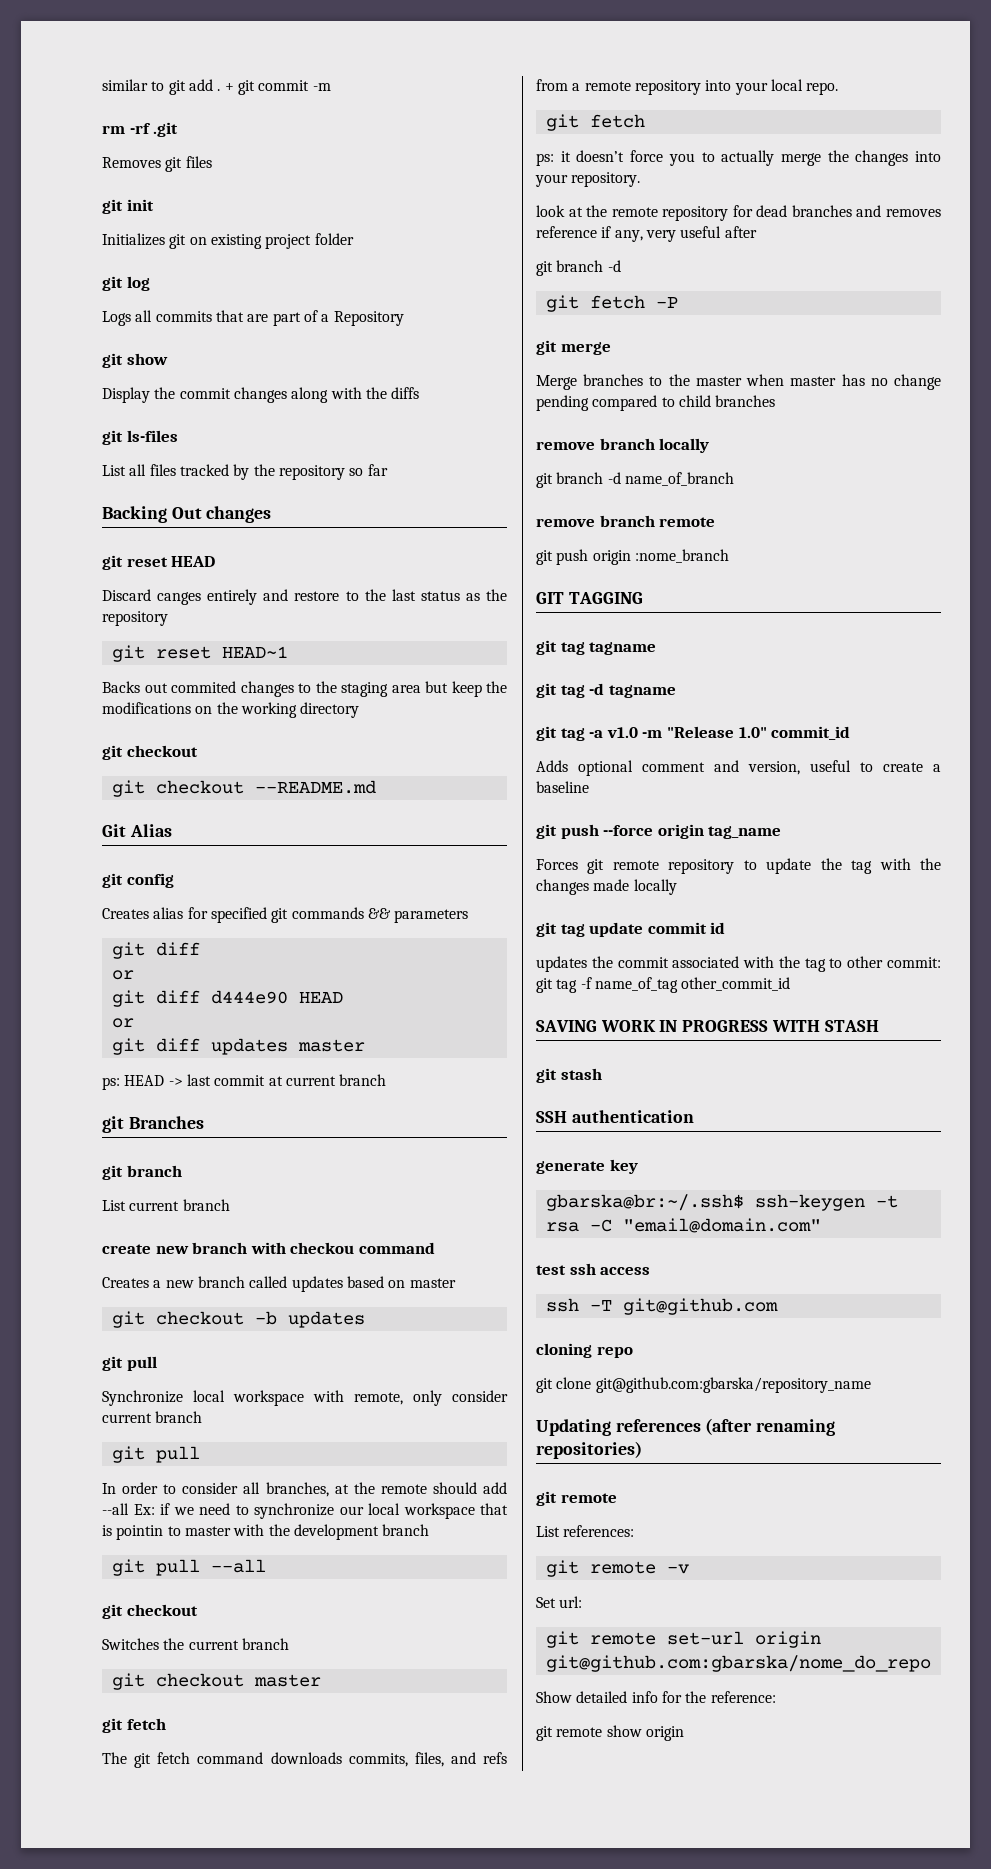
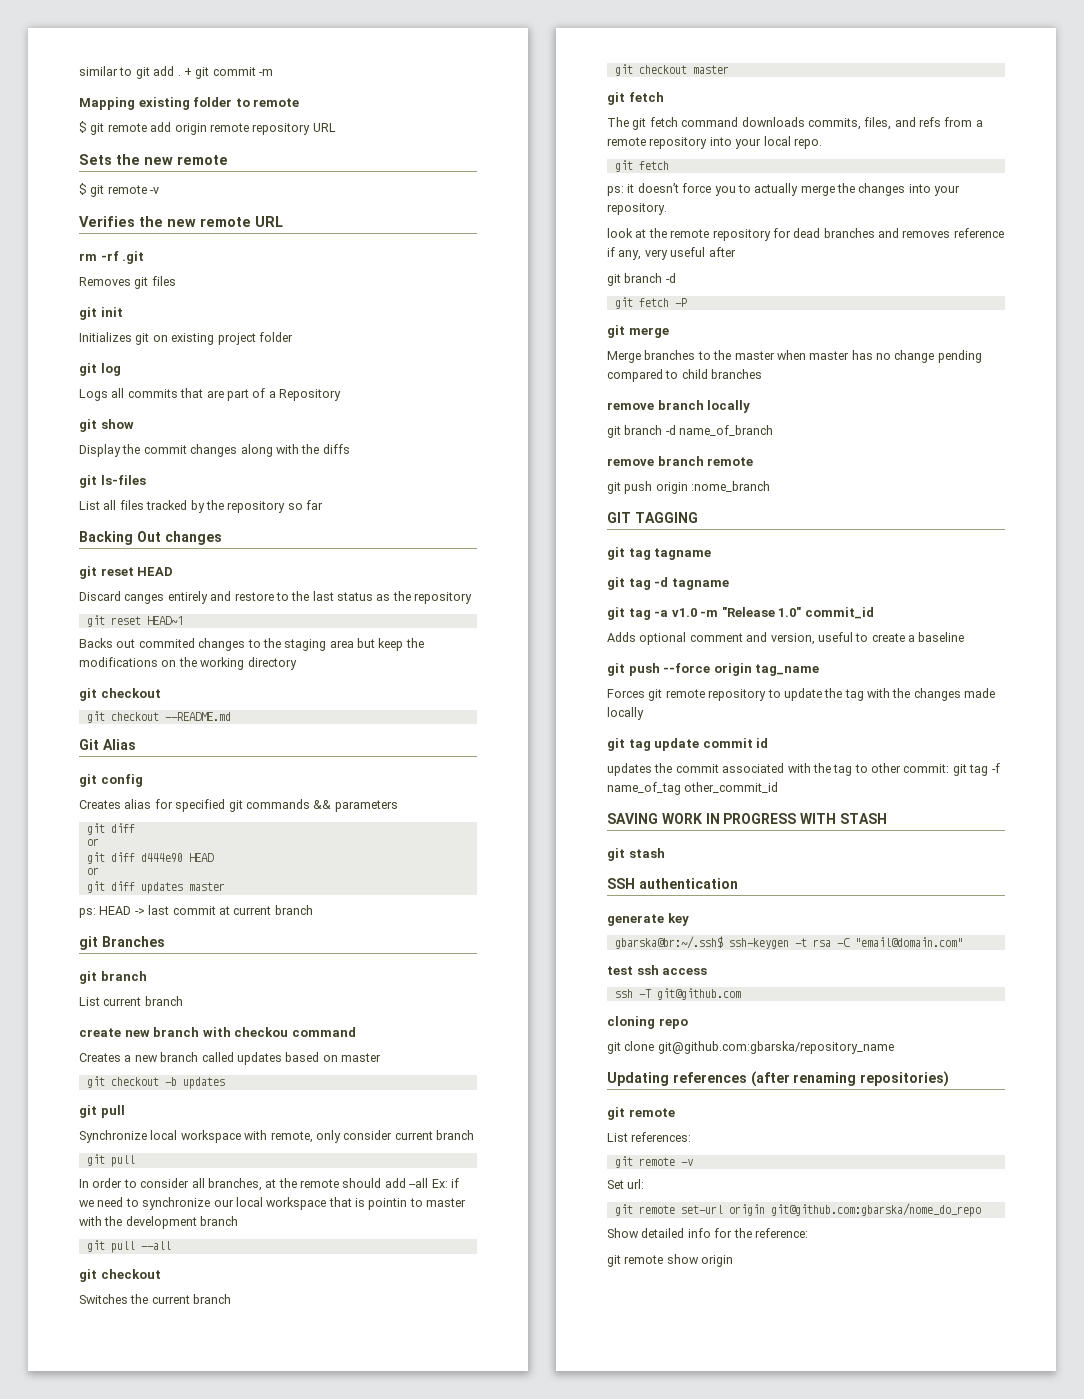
(331, 87) none -> [79,97,300,110] [79,121,336,135] [79,154,228,165] [79,183,160,197] [79,216,283,227] // Mapping existing folder to remote // $ git remote add origin remote repository URL // Sets the new remote // $ git remote -v // Verifies the new remote URL

